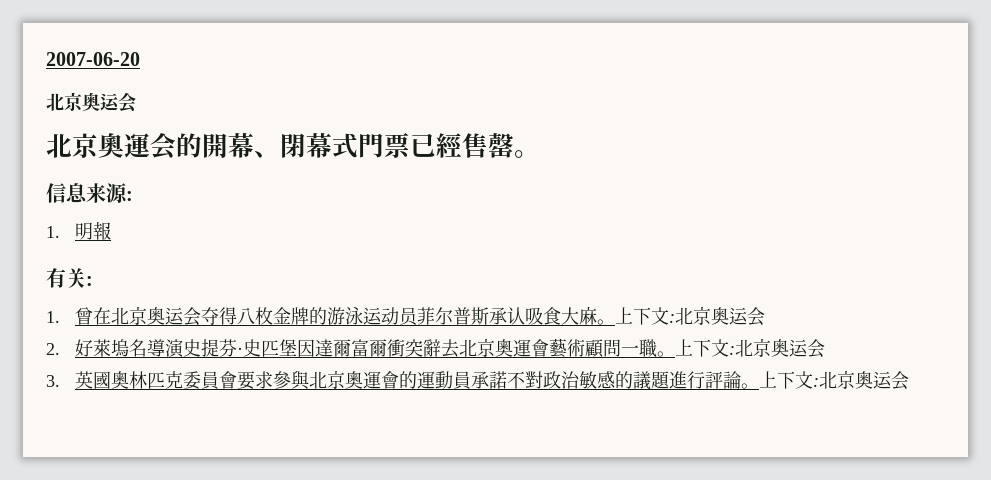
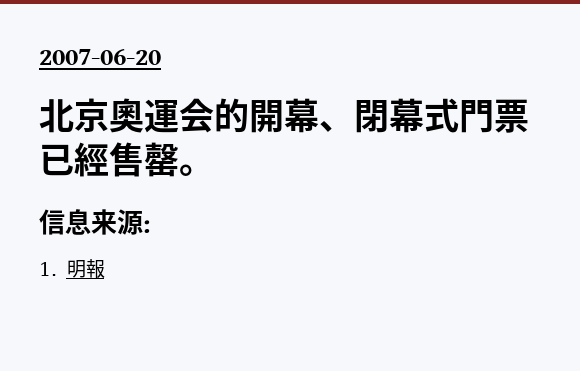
[46,92,136,113] // 北京奥运会 -> (161, 57) none
[46,268,93,288] [46,306,766,326] [46,338,826,358] [46,370,910,390] // 有关: // 1.曾在北京奥运会夺得八枚金牌的游泳运动员菲尔普斯承认吸食大麻。上下文:北京奥运会 // 2.好萊塢名導演史提芬·史匹堡因達爾富爾衝突辭去北京奧運會藝術顧問一職。上下文:北京奥运会 // 3.英國奧林匹克委員會要求參與北京奧運會的運動員承諾不對政治敏感的議題進行評論。上下文:北京奥运会 -> (105, 269) none

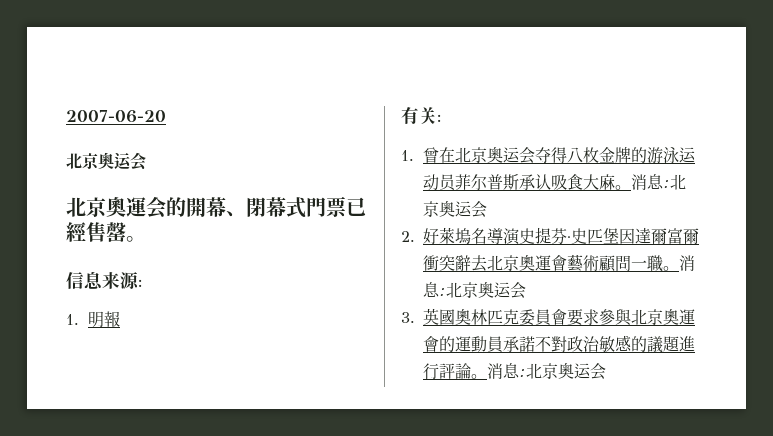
(161, 57) none -> [66,152,146,171] // 北京奥运会
(105, 269) none -> [401,107,441,125] [401,147,697,164] [423,174,687,191] [423,201,488,218] [401,227,700,245] [423,254,696,272] [423,282,527,299] [401,308,696,326] [423,335,696,353] [423,363,607,380] // 有关: // 1.曾在北京奥运会夺得八枚金牌的游泳运动员菲尔普斯承认吸食大麻。消息:北京奥运会 // 2.好萊塢名導演史提芬·史匹堡因達爾富爾衝突辭去北京奧運會藝術顧問一職。消息:北京奥运会 // 3.英國奧林匹克委員會要求參與北京奧運會的運動員承諾不對政治敏感的議題進行評論。消息:北京奥运会

